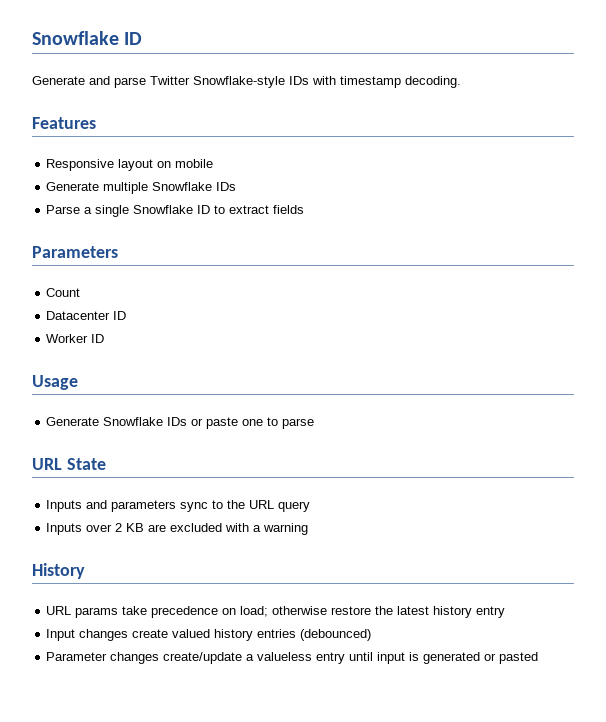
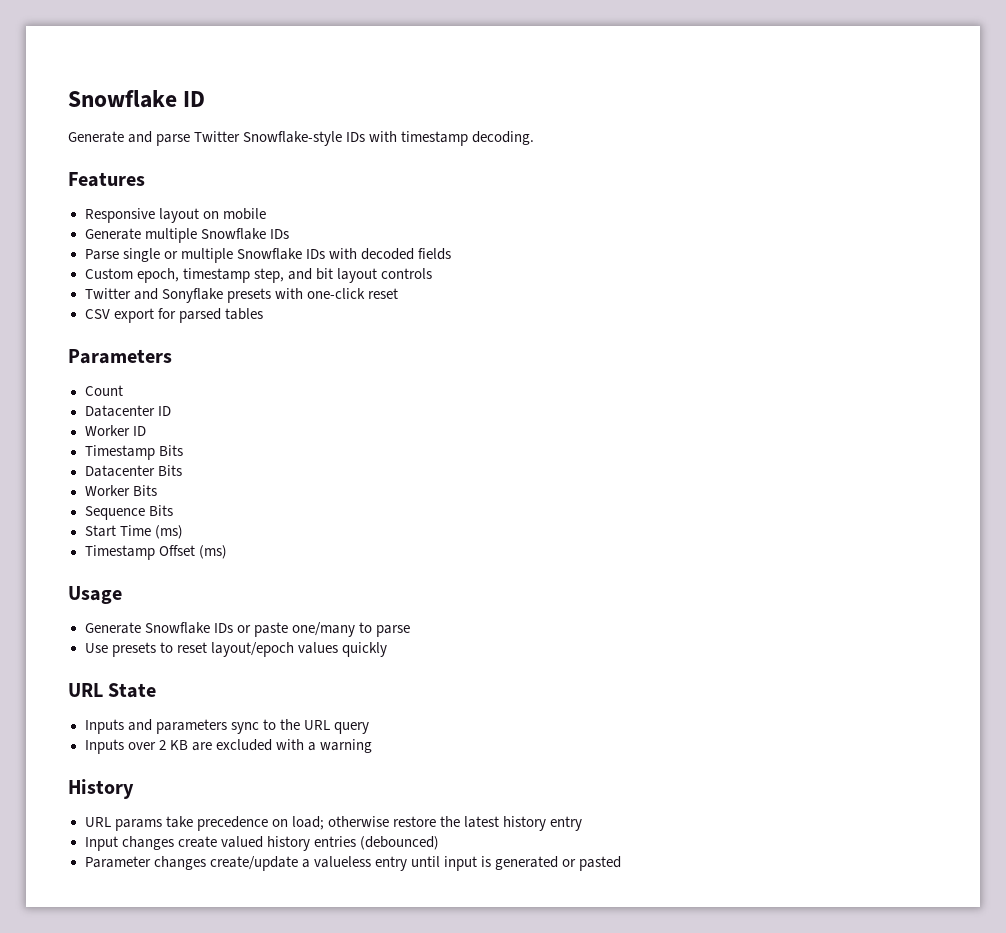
[84,205,305,217] a single Snowflake ID to extract fields -> [122,248,451,263] [84,268,432,283] [84,288,398,303] [84,308,263,323] single or multiple Snowflake IDs with decoded fields // Custom epoch, timestamp step, and bit layout controls // Twitter and Sonyflake presets with one-click reset // CSV export for parsed tables
(105, 338) none -> [84,445,183,460] [84,465,182,477] [84,485,157,496] [84,505,173,520] [84,525,183,539] [84,545,227,560] // Timestamp Bits // Datacenter Bits // Worker Bits // Sequence Bits // Start Time (ms) // Timestamp Offset (ms)
[242,419,264,426] one -> [291,622,355,637] one/many
(315, 423) none -> [84,642,387,657] // Use presets to reset layout/epoch values quickly

